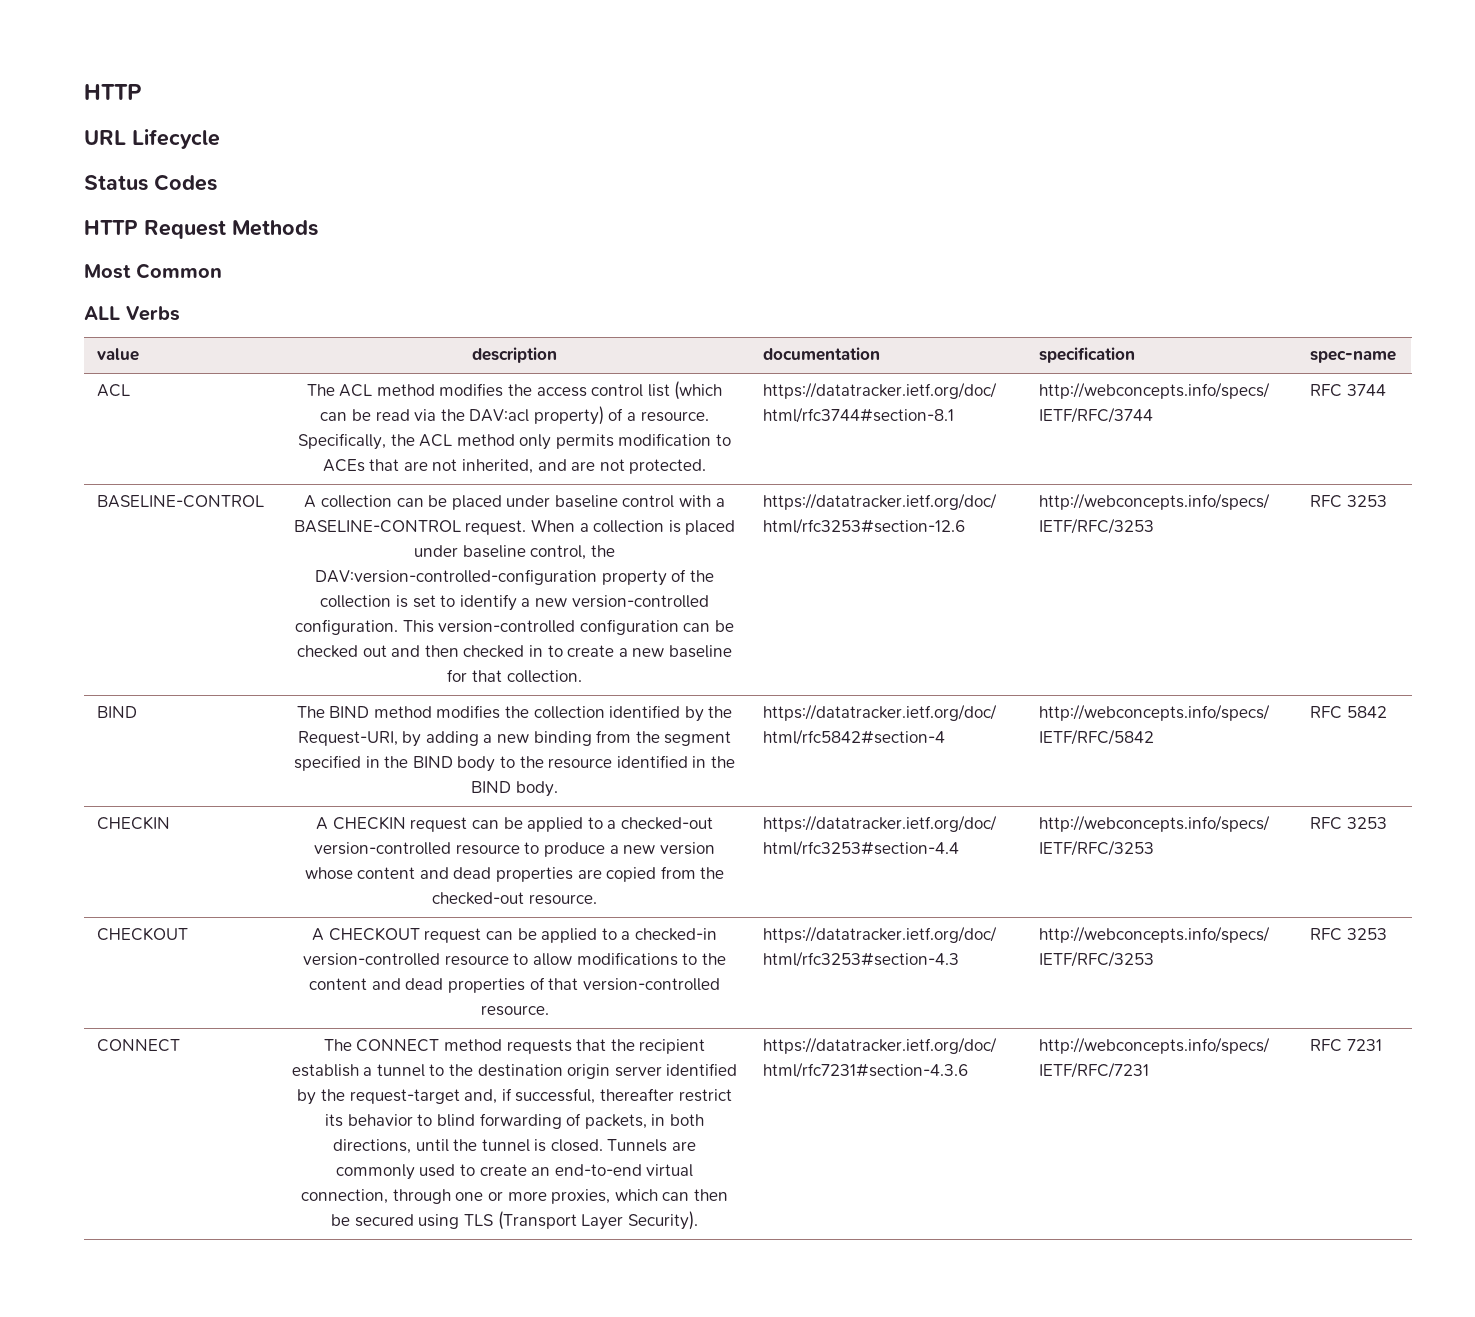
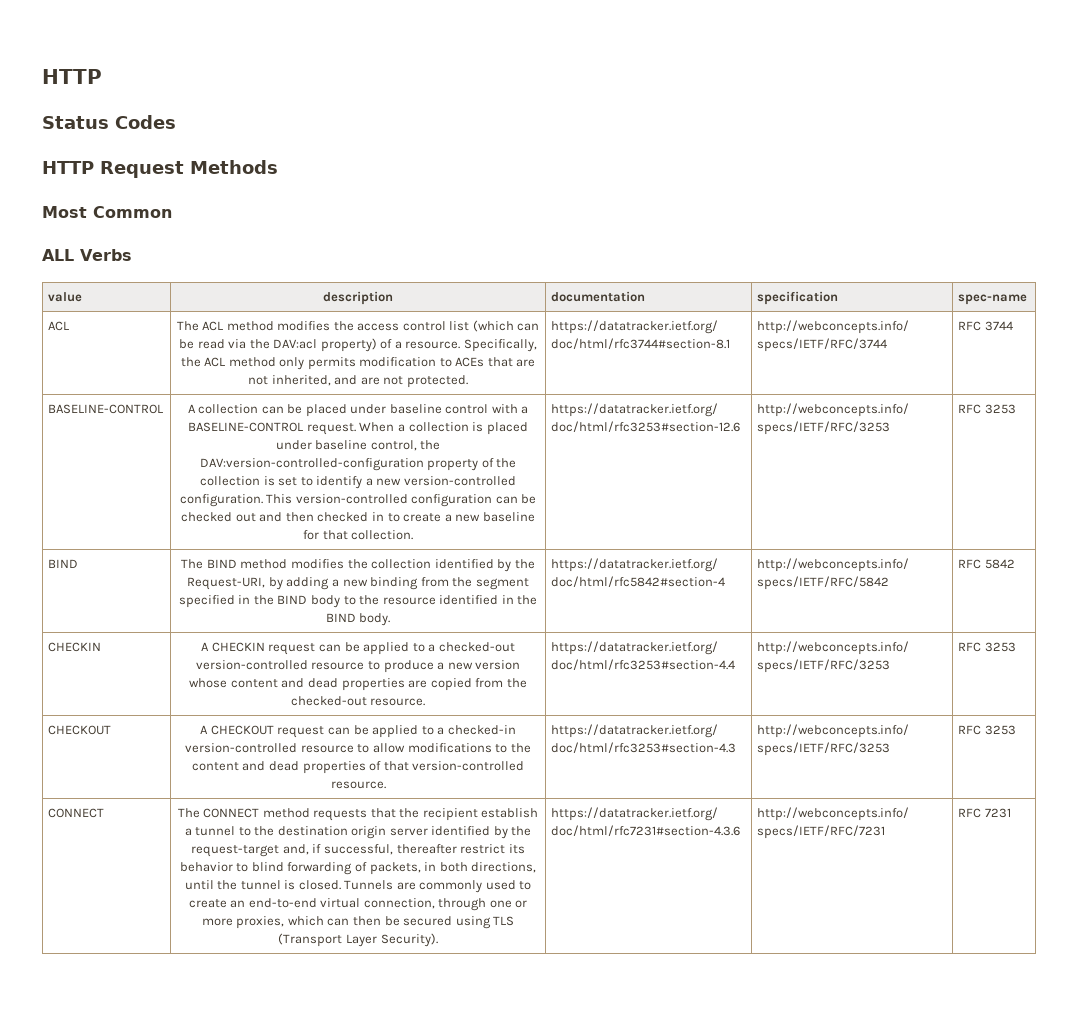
[84,84,142,100] [84,129,220,149] HTTP // URL Lifecycle -> [42,69,102,84] HTTP

